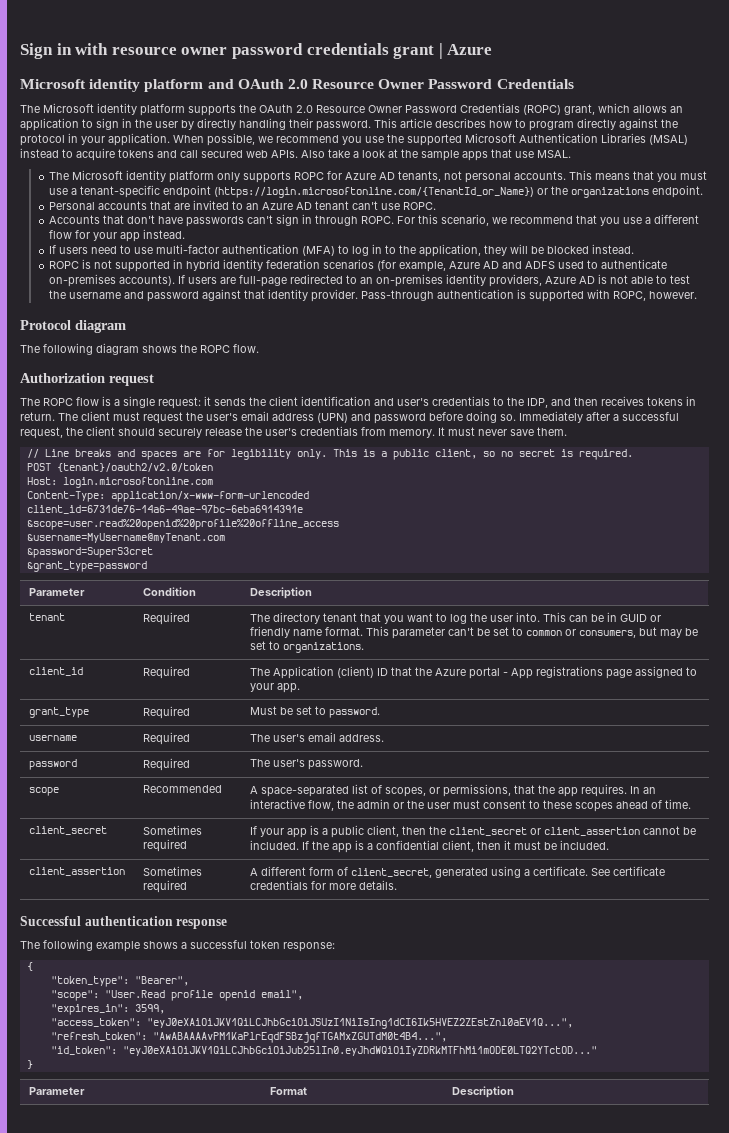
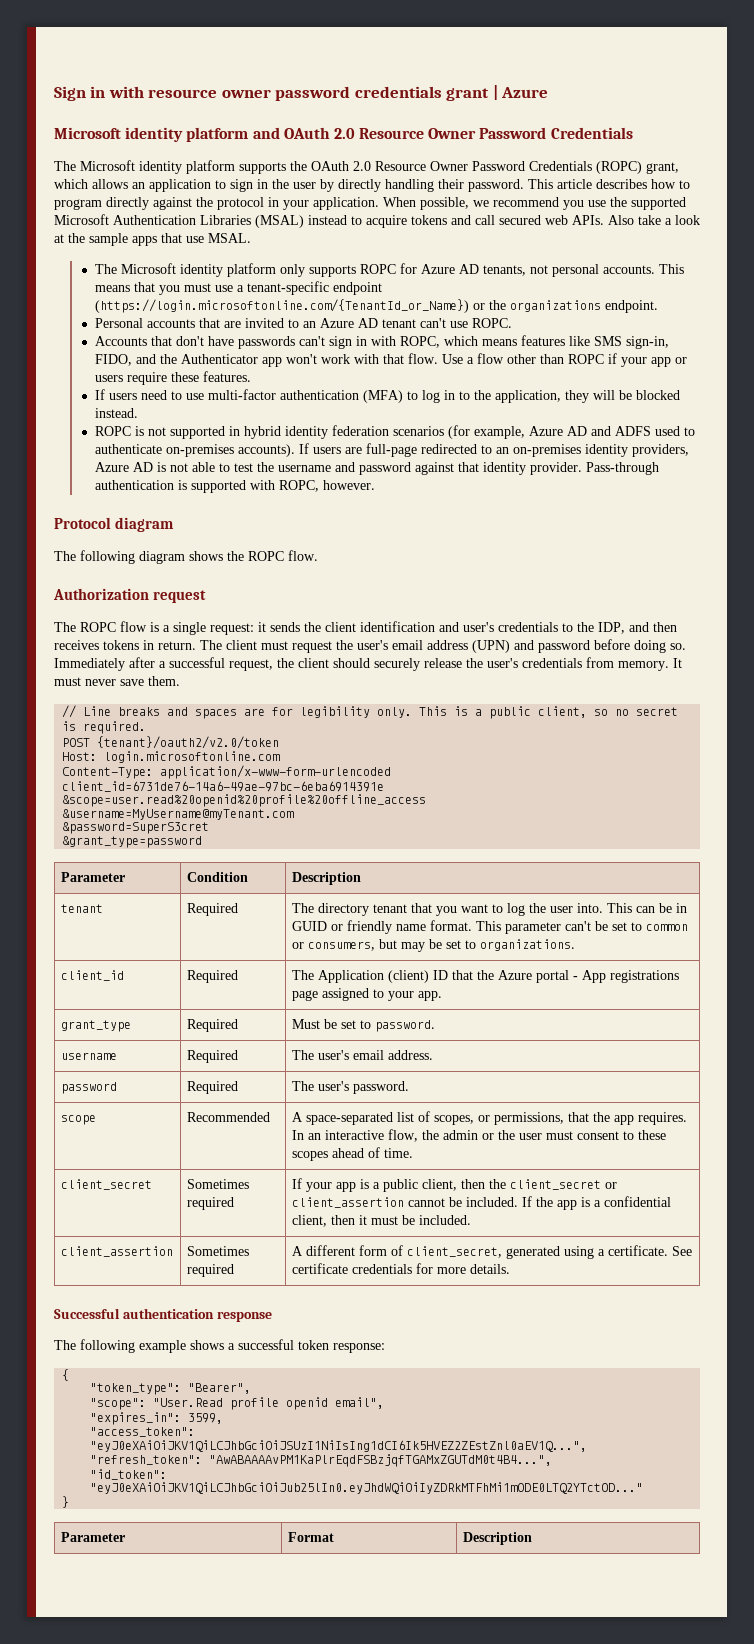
[315,214,700,226] [49,229,186,242] through ROPC. For this scenario, we recommend that you use a different flow for your app instead. -> [370,335,669,349] [94,353,687,367] [94,371,251,385] with ROPC, which means features like SMS sign-in, FIDO, and the Authenticator app won't work with that flow. Use a flow other than ROPC if your app or users require these features.

